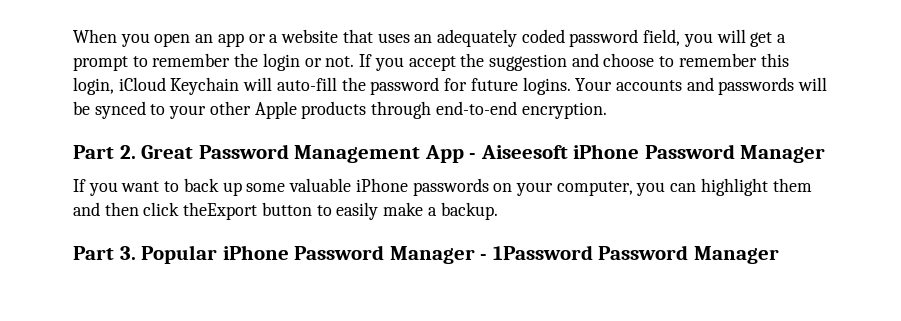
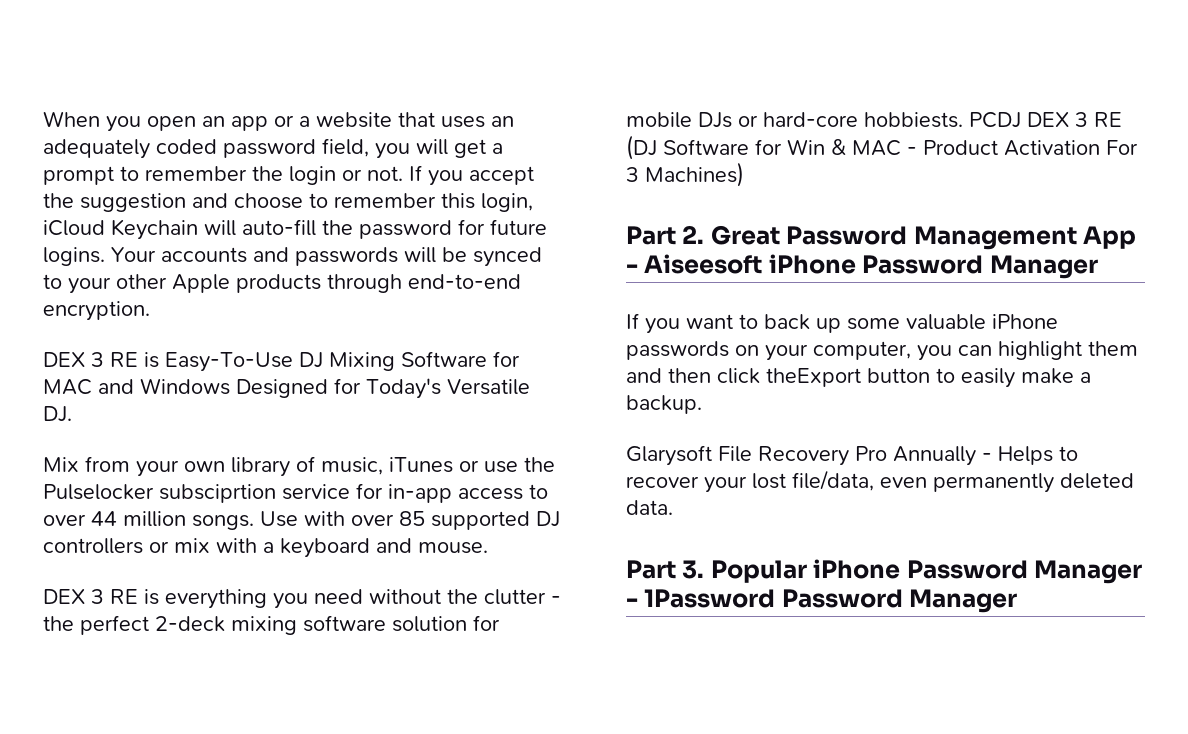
(607, 110) none -> [43,351,520,372] [43,378,530,399] [43,406,72,422] [43,456,555,477] [43,483,548,503] [43,511,560,530] [43,538,488,558] [43,589,561,609] [43,615,500,635] [626,112,1122,128] [626,135,1138,160] [626,162,744,187] // DEX 3 RE is Easy-To-Use DJ Mixing Software for MAC and Windows Designed for Today's Versatile DJ. // Mix from your own library of music, iTunes or use the Pulselocker subsciprtion service for in-app access to over 44 million songs. Use with over 85 supported DJ controllers or mix with a keyboard and mouse. // DEX 3 RE is everything you need without the clutter - the perfect 2-deck mixing software solution for mobile DJs or hard-core hobbiests. PCDJ DEX 3 RE (DJ Software for Win & MAC - Product Activation For 3 Machines)
(498, 211) none -> [626,445,1078,466] [626,470,1134,493] [626,500,673,515] // Glarysoft File Recovery Pro Annually - Helps to recover your lost file/data, even permanently deleted data.

